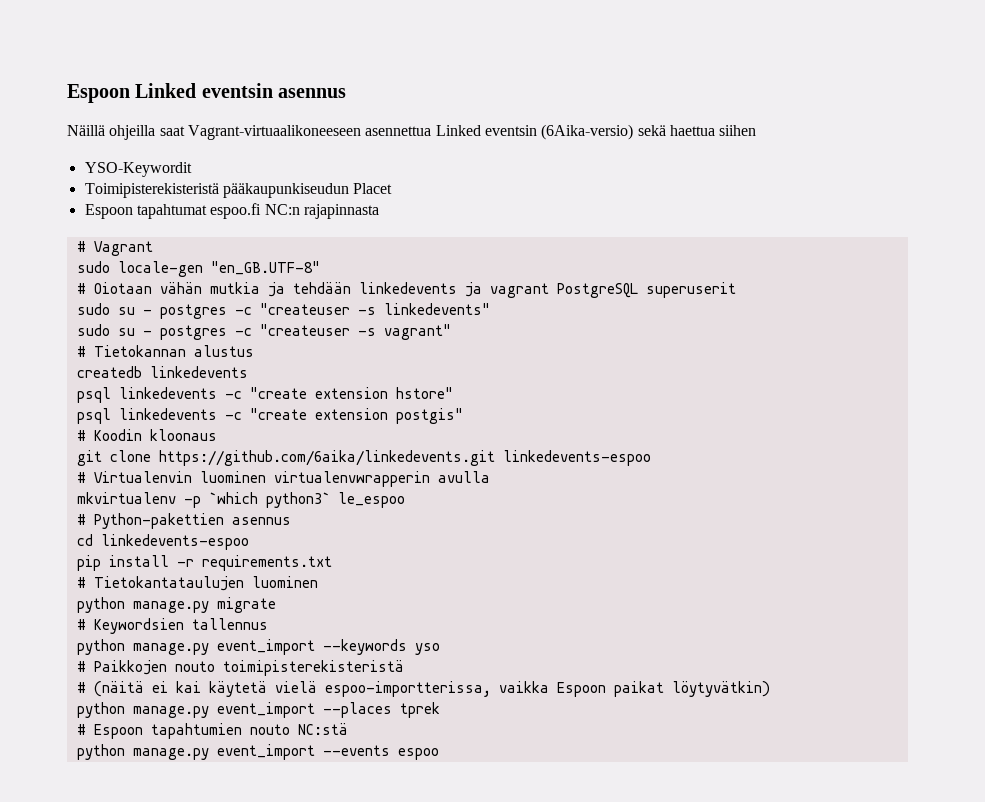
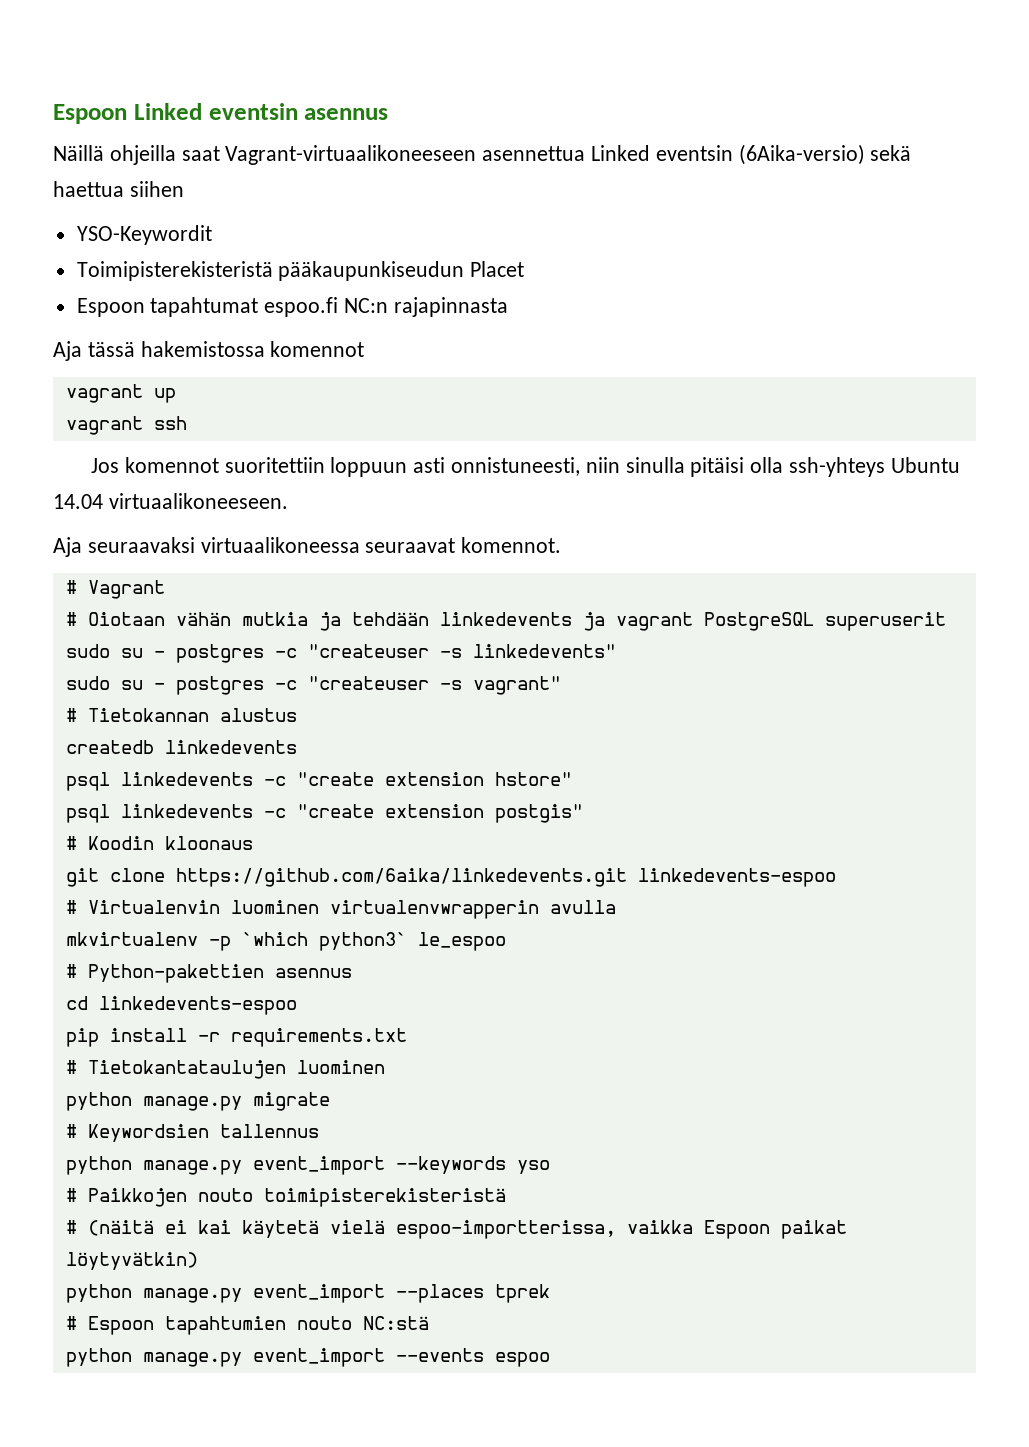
(379, 211) none -> [53,341,365,361] [65,384,176,403] [65,416,187,435] [90,457,960,477] [53,493,288,509] [53,537,562,557] // Aja tässä hakemistossa komennot // vagrant up // vagrant ssh // Jos komennot suoritettiin loppuun asti onnistuneesti, niin sinulla pitäisi olla ssh-yhteys Ubuntu 14.04 virtuaalikoneeseen. // Aja seuraavaksi virtuaalikoneessa seuraavat komennot.
[76,261,320,277] // sudo locale-gen "en_GB.UTF-8" -> (165, 589) none

